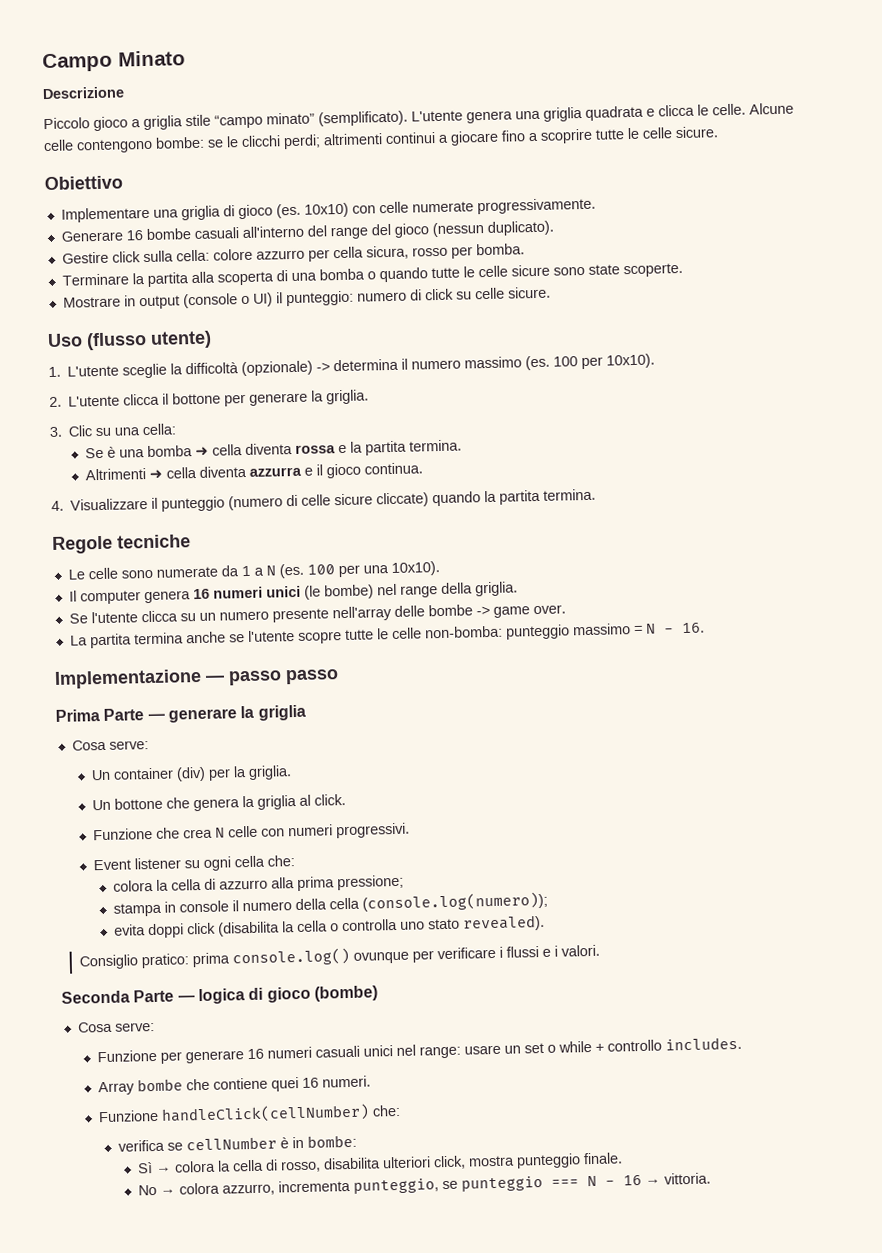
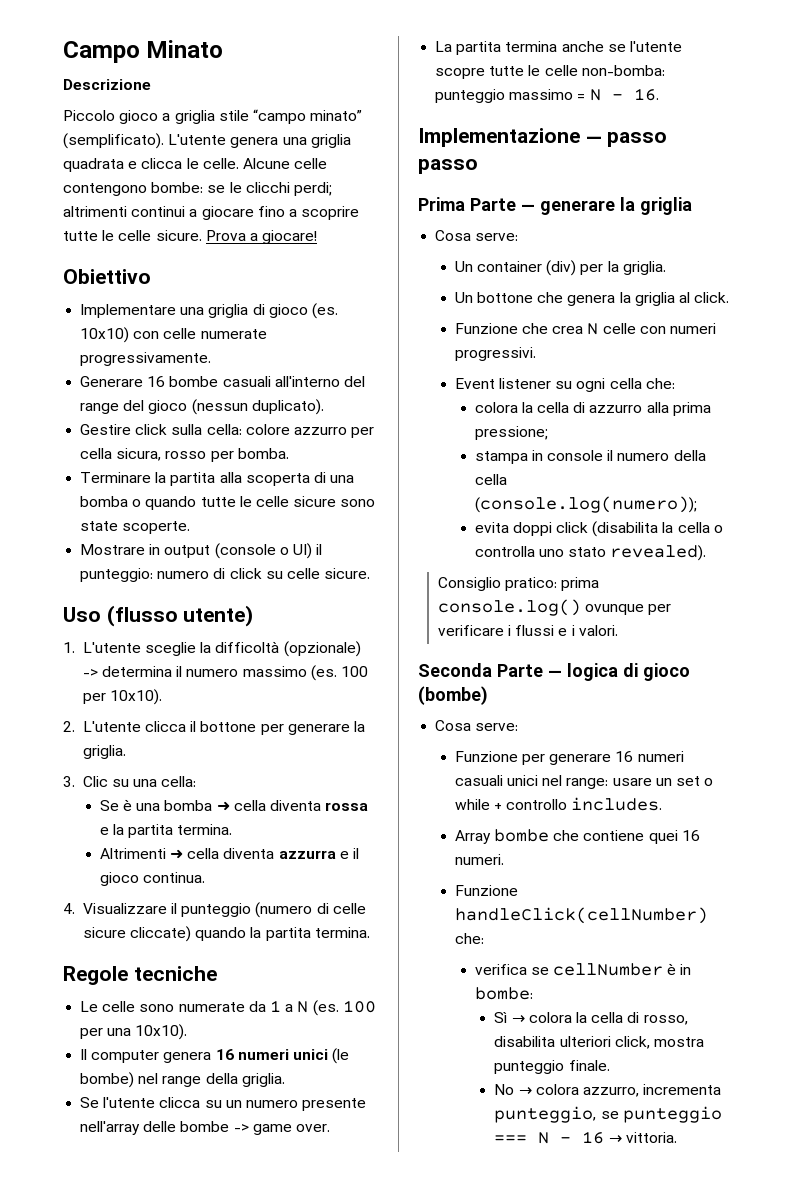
(718, 132) none -> [205,230,318,244] Prova a giocare!

